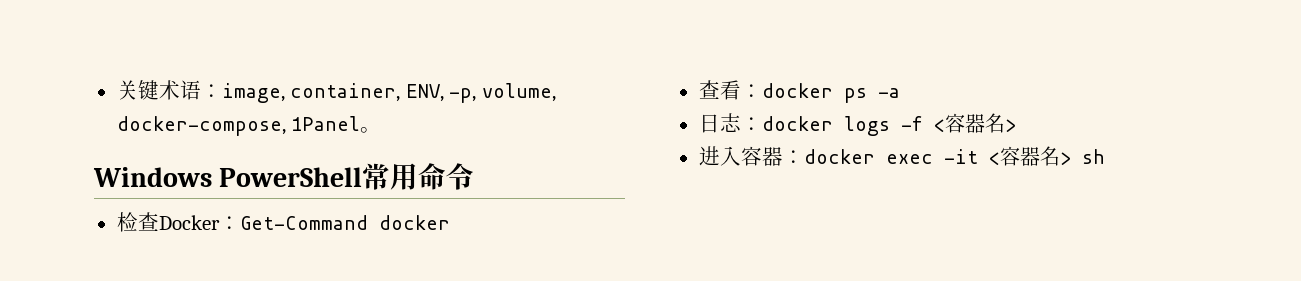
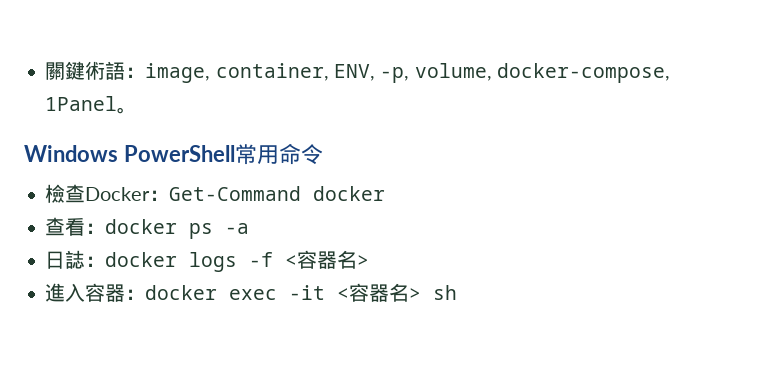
[116,80,201,100] 关键术语 -> [45,61,126,80] 關鍵術語
[116,212,138,232] 检 -> [45,184,66,203] 檢
[719,113,741,132] 志 -> [65,250,86,269] 誌
[698,146,720,166] 进 -> [45,283,66,302] 進

